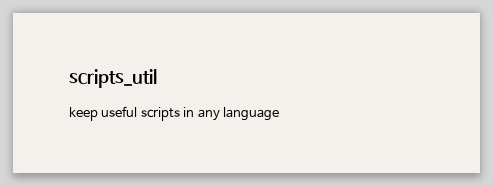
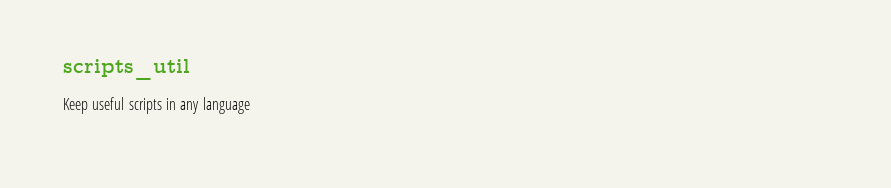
[69,107,98,121] keep -> [63,98,88,114] Keep

